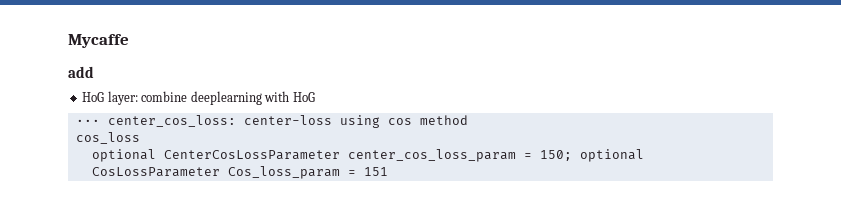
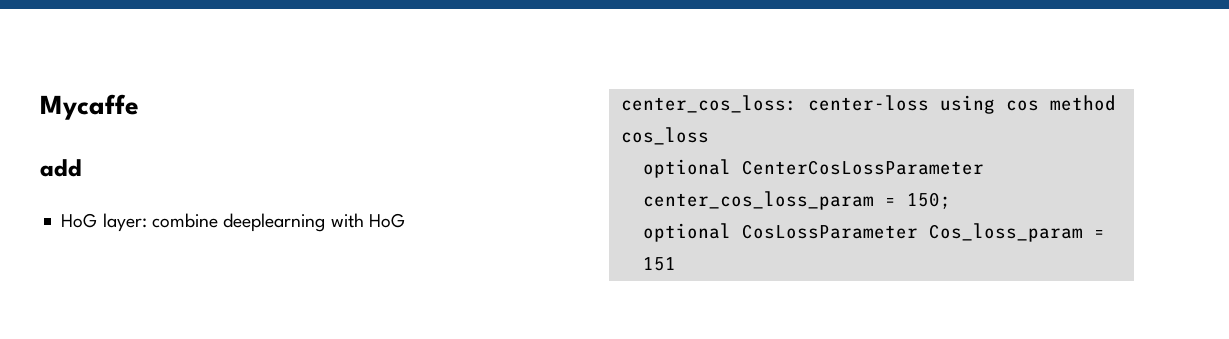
[75,119,100,125] ··· -> (405, 220) none
(572, 155) none -> (951, 200) //

